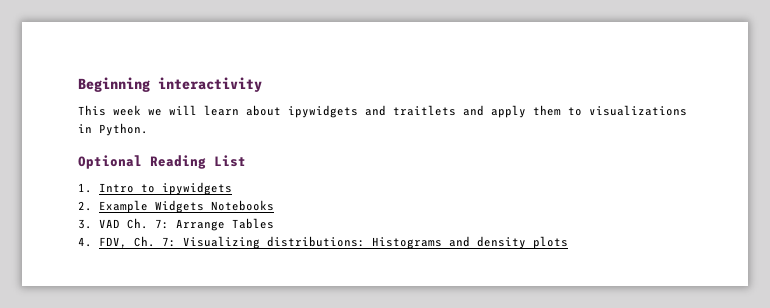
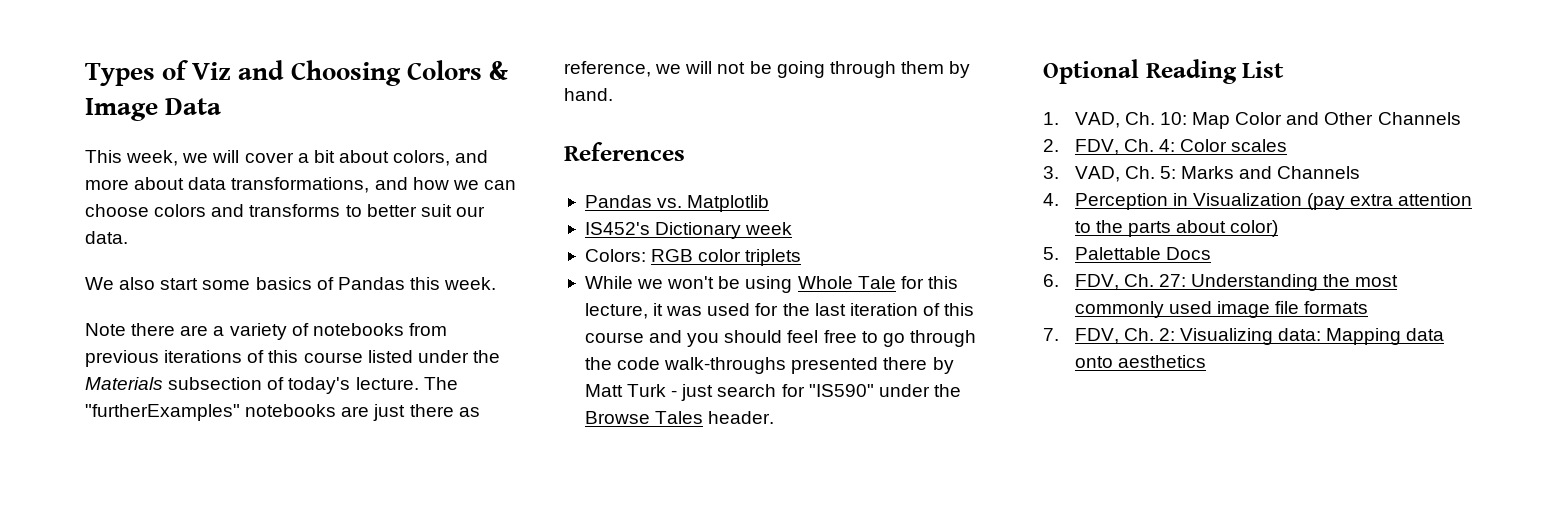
[78,77,262,92] Beginning interactivity -> [85,60,508,86] [85,98,222,121] Types of Viz and Choosing Colors & Image Data
[113,105,687,118] [78,123,148,136] [78,155,246,169] [78,182,232,195] [78,200,274,213] [78,218,274,231] [78,236,568,249] week we will learn about ipywidgets and traitlets and apply them to visualizations in Python. // Optional Reading List // 1. Intro to ipywidgets // 2. Example Widgets Notebooks // 3. VAD Ch. 7: Arrange Tables // 4. FDV, Ch. 7: Visualizing distributions: Histograms and density plots -> [126,150,489,166] [85,177,516,193] [85,204,485,217] [85,231,128,244] [85,277,497,290] [85,323,447,340] [85,350,500,367] [85,377,458,394] [85,404,480,421] [564,61,971,78] [564,88,613,101] [564,142,685,161] [584,195,770,212] [584,222,793,239] [584,249,802,266] [584,276,958,293] [584,303,975,319] [584,330,976,347] [584,357,954,374] [584,384,961,401] [584,411,775,424] [1043,59,1285,84] [1043,112,1461,129] [1043,139,1288,155] [1043,166,1361,182] [1043,193,1473,210] [1074,220,1279,237] [1043,247,1211,260] [1043,274,1399,291] [1074,301,1369,318] [1043,328,1445,345] [1074,355,1206,368] week, we will cover a bit about colors, and more about data transformations, and how we can choose colors and transforms to better suit our data. // We also start some basics of Pandas this week. // Note there are a variety of notebooks from previous iterations of this course listed under the Materials subsection of today's lecture. The "furtherExamples" notebooks are just there as reference, we will not be going through them by hand. // References // Pandas vs. Matplotlib // IS452's Dictionary week // Colors: RGB color triplets // While we won't be using Whole Tale for this lecture, it was used for the last iteration of this course and you should feel free to go through the code walk-throughs presented there by Matt Turk - just search for "IS590" under the Browse Tales header. // Optional Reading List // 1. VAD, Ch. 10: Map Color and Other Channels // 2. FDV, Ch. 4: Color scales // 3. VAD, Ch. 5: Marks and Channels // 4. Perception in Visualization (pay extra attention to the parts about color) // 5. Palettable Docs // 6. FDV, Ch. 27: Understanding the most commonly used image file formats // 7. FDV, Ch. 2: Visualizing data: Mapping data onto aesthetics

